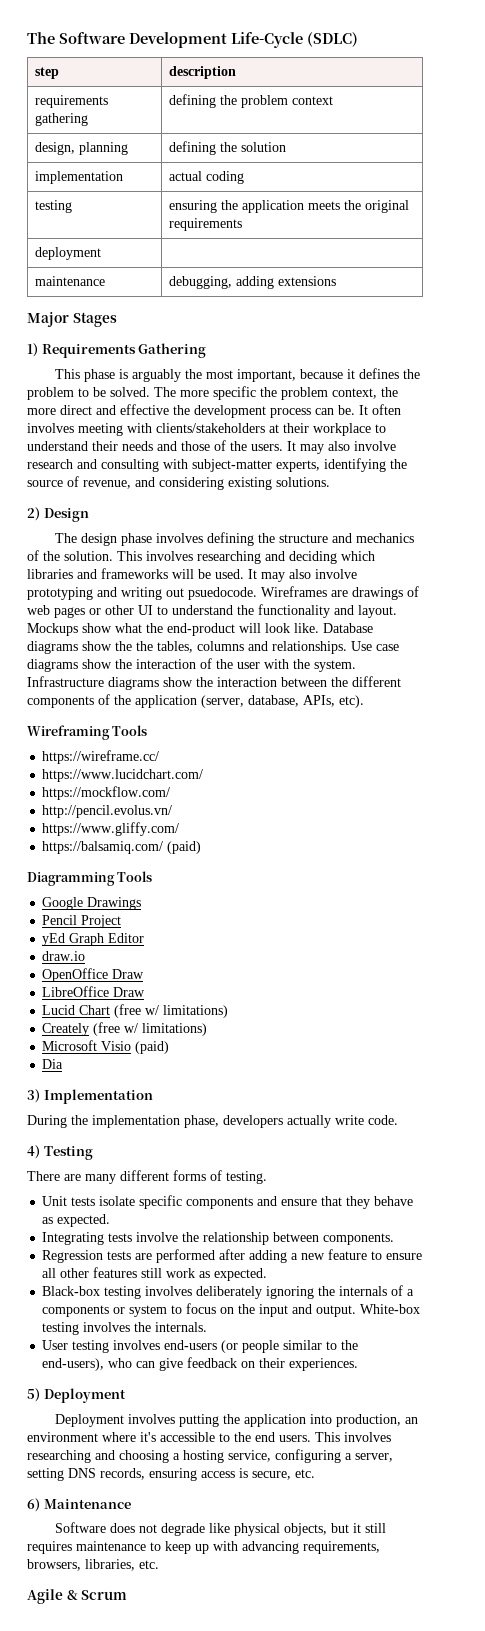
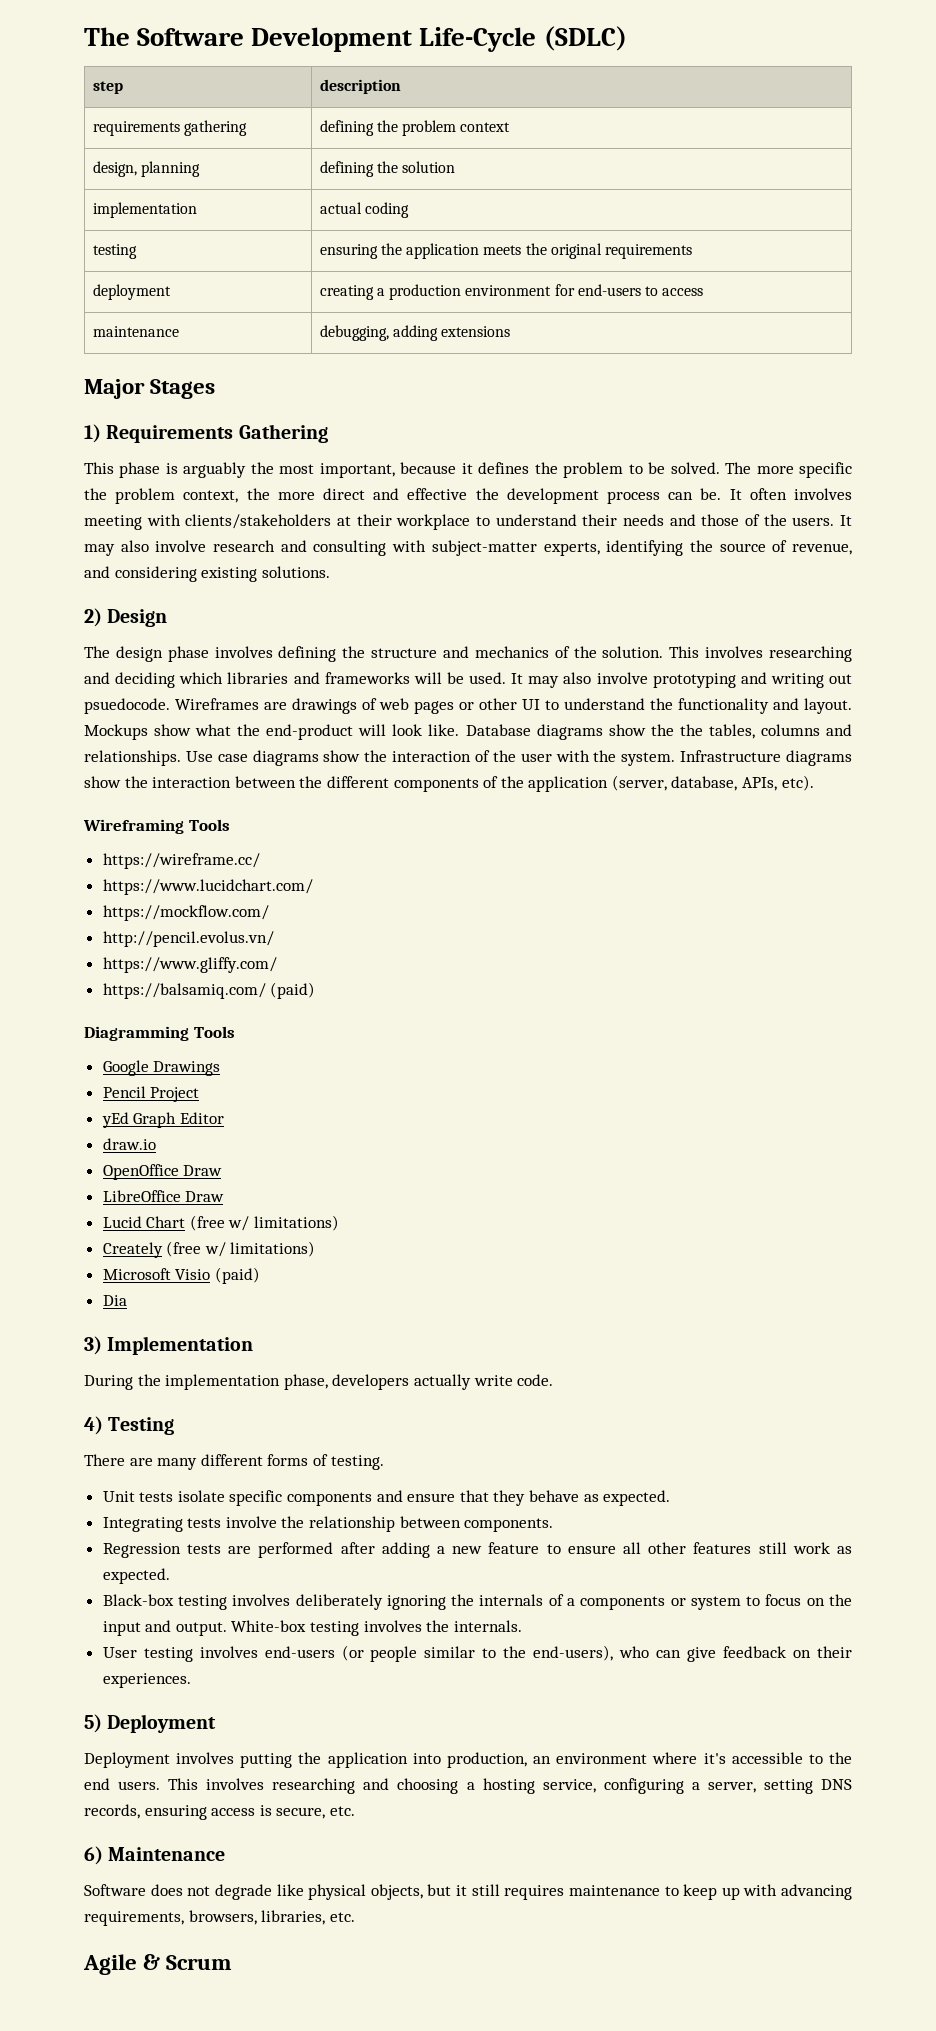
(102, 253) none -> [319,284,704,300] creating a production environment for end-users to access

